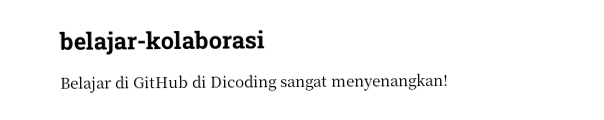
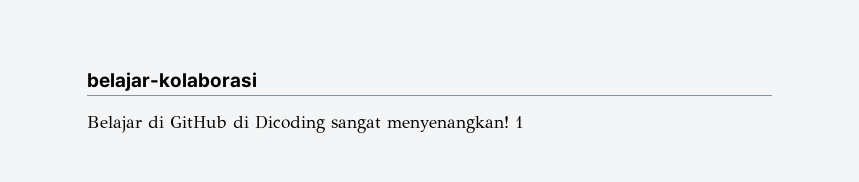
(450, 81) none -> [515,116,523,128] 1

